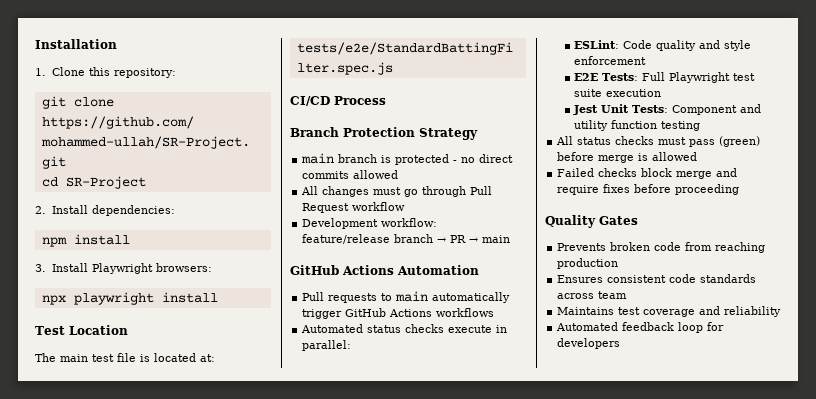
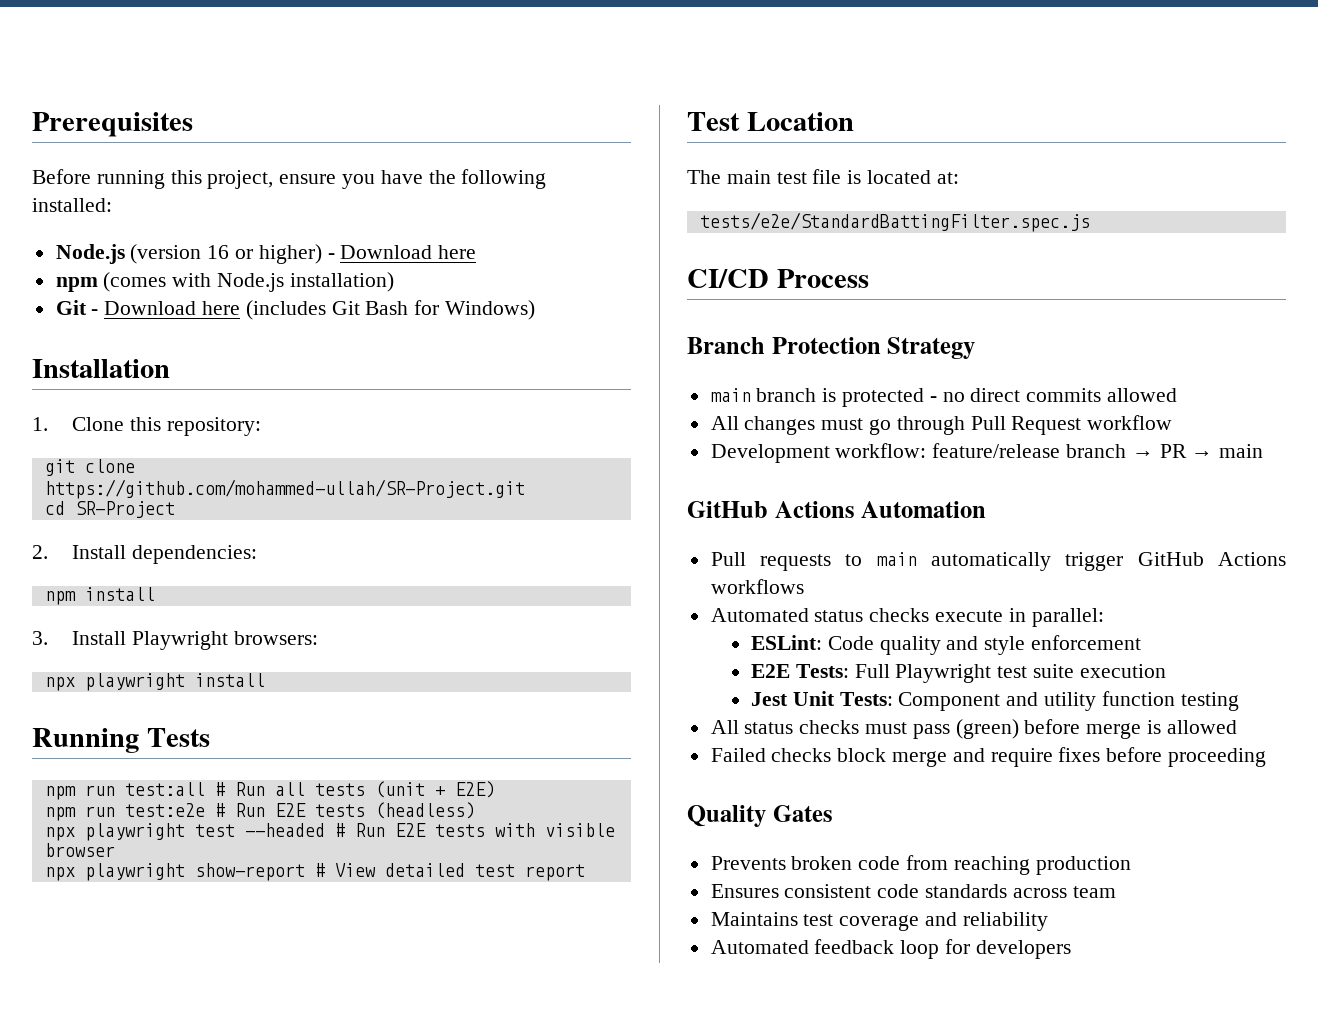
(35, 44) none -> [32,112,193,137] [32,169,547,189] [32,198,112,212] [55,244,477,264] [55,272,394,292] [55,300,536,320] Prerequisites // Before running this project, ensure you have the following installed: // Node.js (version 16 or higher) - Download here // npm (comes with Node.js installation) // Git - Download here (includes Git Bash for Windows) //
(218, 297) none -> [32,728,210,753] [44,781,495,800] [44,802,475,821] [44,823,615,841] [44,843,115,857] [44,863,585,881] // Running Tests // npm run test:all # Run all tests (unit + E2E) // npm run test:e2e # Run E2E tests (headless) // npx playwright test --headed # Run E2E tests with visible browser // npx playwright show-report # View detailed test report

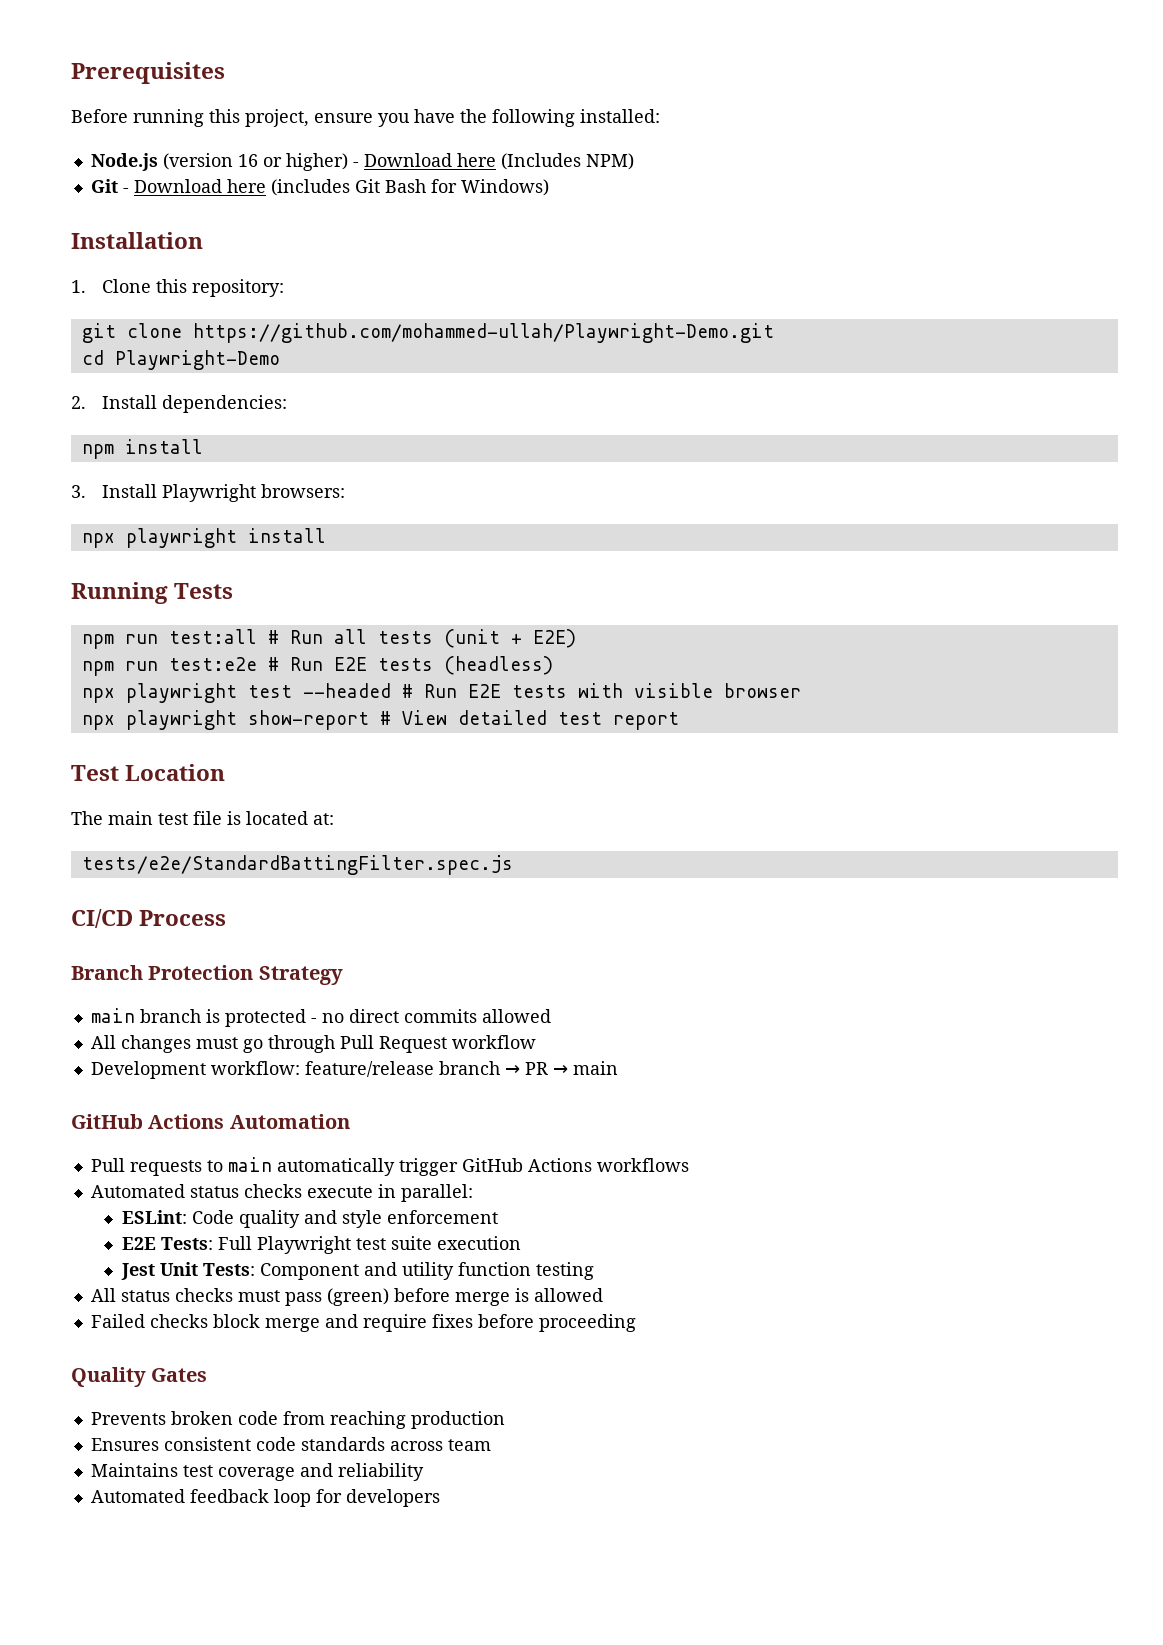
[55,272,394,292] // npm (comes with Node.js installation) -> [500,153,634,170] (Includes NPM)
[44,479,525,499] https://github.com/mohammed-ullah/SR-Project.git -> [192,323,774,343] https://github.com/mohammed-ullah/Playwright-Demo.git
[74,501,175,518] SR-Project -> [114,350,280,370] Playwright-Demo

